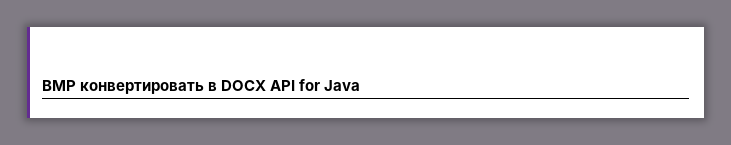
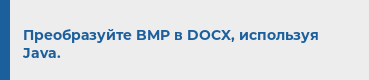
[42,79,361,94] BMP конвертировать в DOCX API for Java -> [23,29,319,43] [22,48,61,58] Преобразуйте BMP в DOCX, используя Java.

